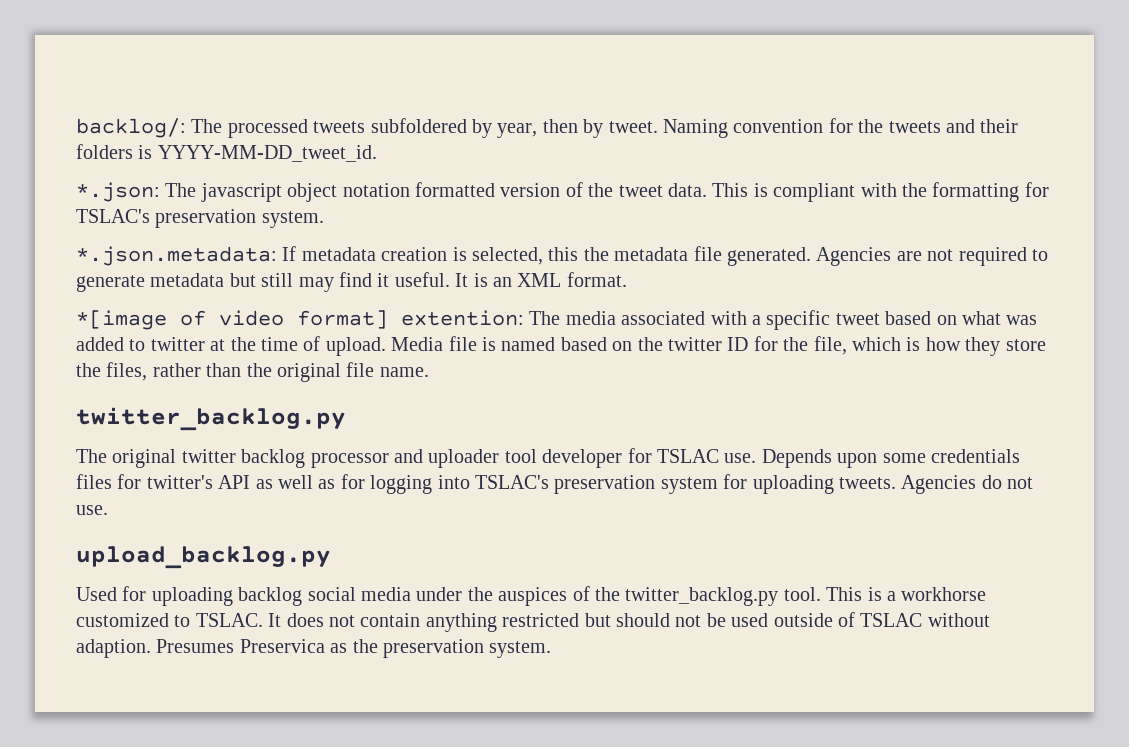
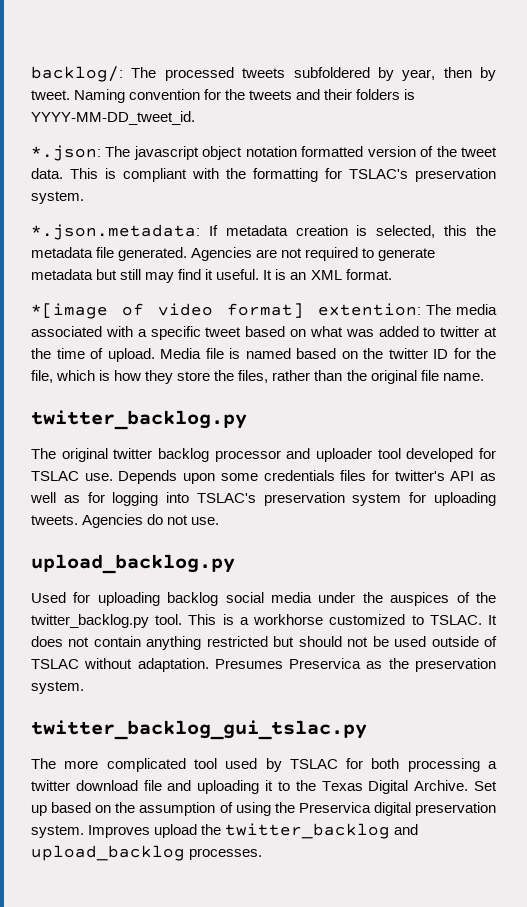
[542,449,623,468] developer -> [406,448,474,462] developed
[76,639,151,658] adaption. -> [137,658,209,672] adaptation.
(552, 649) none -> [31,720,367,740] [31,758,498,772] [31,780,497,794] [31,802,496,816] [31,823,419,839] [31,845,263,861] // twitter_backlog_gui_tslac.py // The more complicated tool used by TSLAC for both processing a twitter download file and uploading it to the Texas Digital Archive. Set up based on the assumption of using the Preservica digital preservation system. Improves upload the twitter_backlog and upload_backlog processes.

